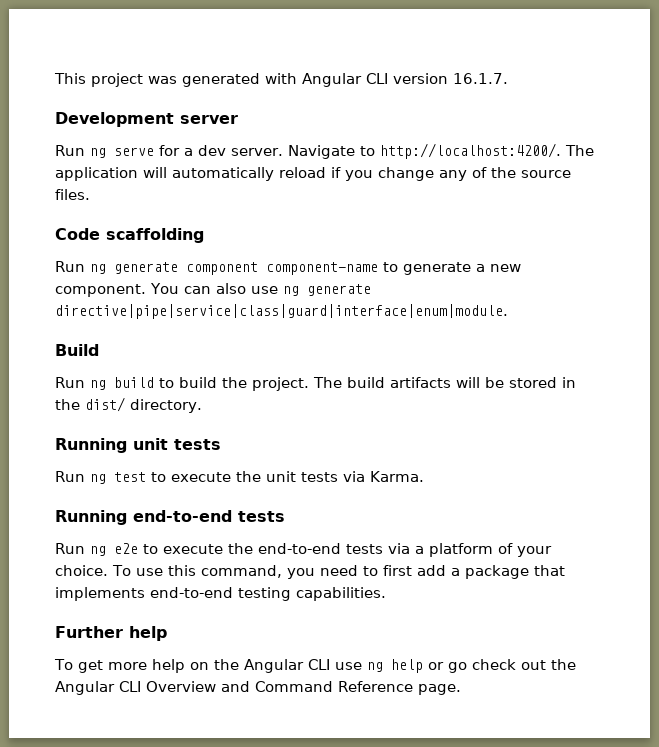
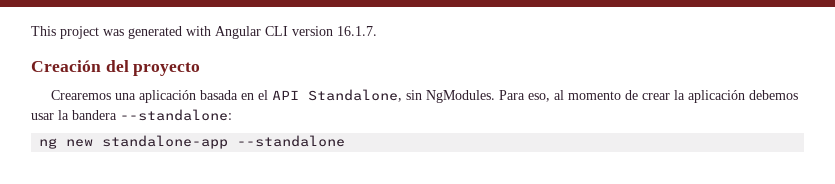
[55,112,238,127] [55,143,594,159] [55,167,571,181] [55,189,90,200] [55,228,204,243] [55,261,521,275] [55,283,371,297] [55,304,508,319] [55,344,99,356] [55,377,576,391] [55,397,202,413] [55,438,221,453] [55,471,424,484] [55,510,285,525] [55,543,552,557] [55,565,565,579] [55,587,386,601] [55,626,167,641] [54,659,576,673] [55,681,461,695] Development server // Run ng serve for a dev server. Navigate to http://localhost:4200/. The application will automatically reload if you change any of the source files. // Code scaffolding // Run ng generate component component-name to generate a new component. You can also use ng generate directive|pipe|service|class|guard|interface|enum|module. // Build // Run ng build to build the project. The build artifacts will be stored in the dist/ directory. // Running unit tests // Run ng test to execute the unit tests via Karma. // Running end-to-end tests // Run ng e2e to execute the end-to-end tests via a platform of your choice. To use this command, you need to first add a package that implements end-to-end testing capabilities. // Further help // To get more help on the Angular CLI use ng help or go check out the Angular CLI Overview and Command Reference page. -> [31,60,201,76] [51,89,799,103] [31,109,232,121] [39,135,346,149] Creación del proyecto // Crearemos una aplicación basada en el API Standalone, sin NgModules. Para eso, al momento de crear la aplicación debemos usar la bandera --standalone: // ng new standalone-app --standalone

